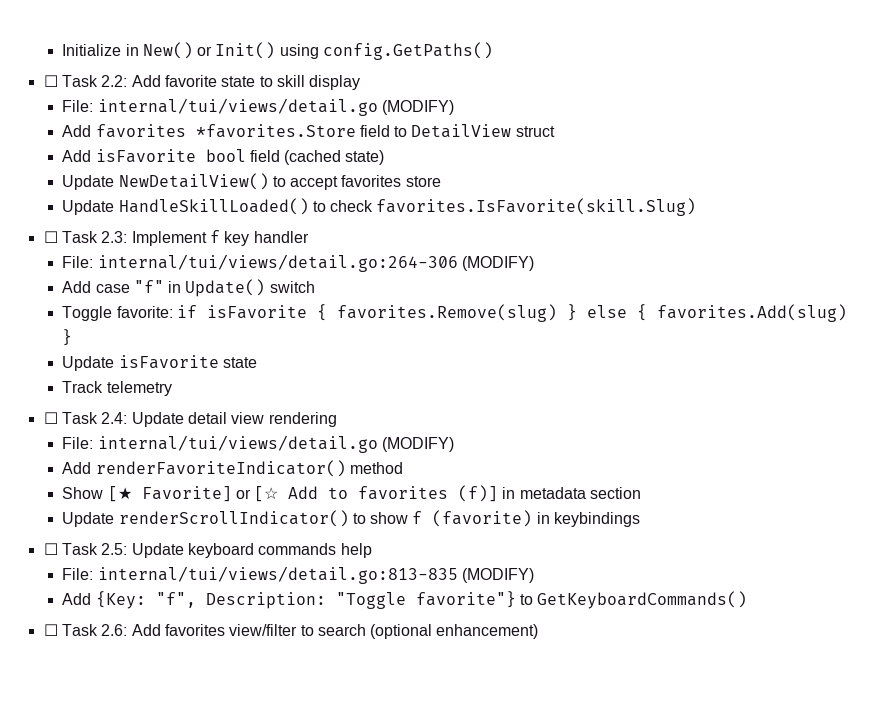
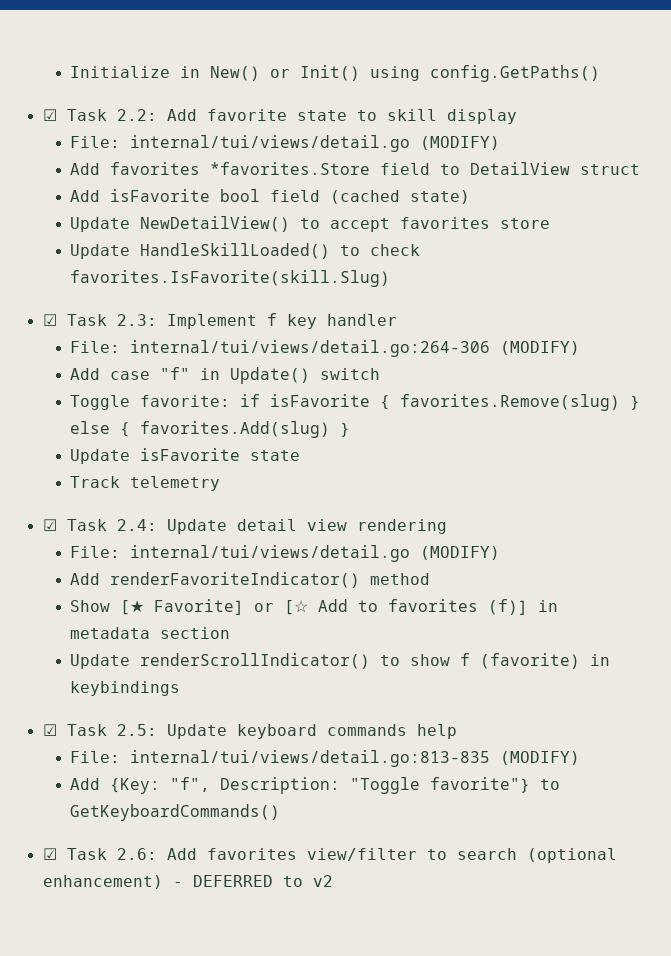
[43,75,58,87] ☐ -> [42,109,57,121] ☑
[43,231,58,243] ☐ -> [42,314,57,326] ☑
[43,412,58,424] ☐ -> [42,519,57,531] ☑
[43,543,58,555] ☐ -> [42,724,57,736] ☑
[43,624,58,636] ☐ -> [42,848,57,860] ☑
(539, 631) none -> [172,875,333,887] - DEFERRED to v2

